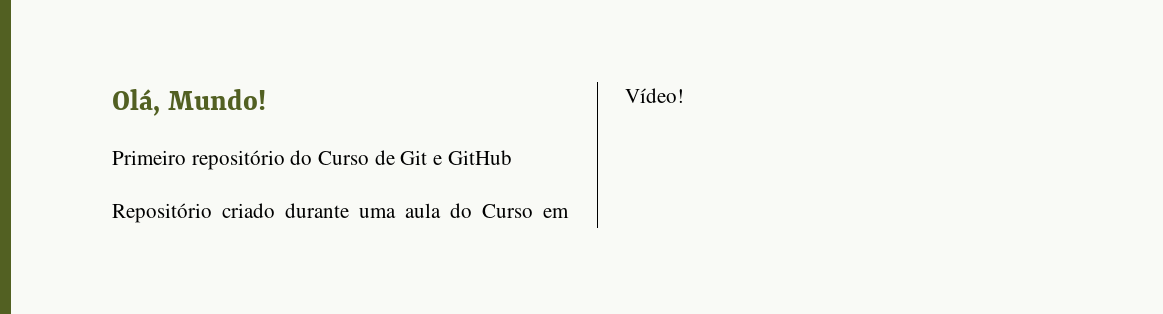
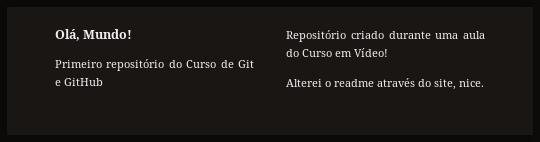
(684, 95) none -> [286,78,484,90] // Alterei o readme através do site, nice.

